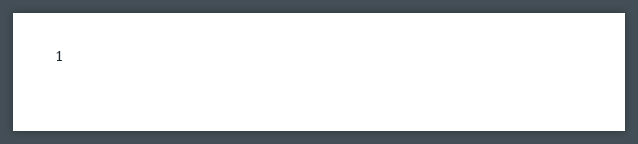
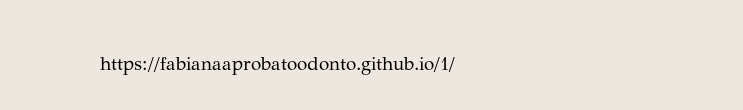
[55,51,64,61] 1 -> [100,57,455,75] https://fabianaaprobatoodonto.github.io/1/

